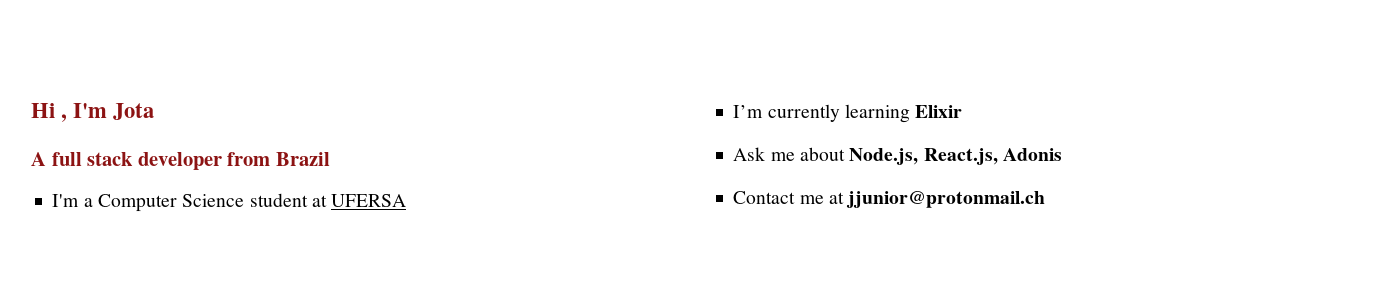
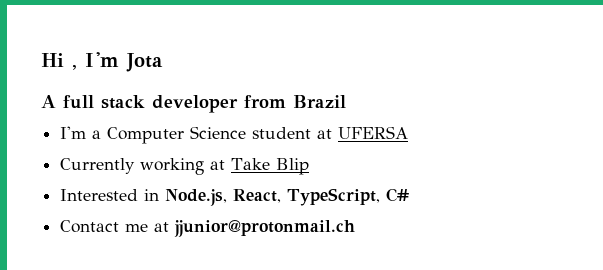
[733,104,963,123] [733,147,1062,165] I’m currently learning Elixir // Ask me about Node.js, React.js, Adonis -> [60,158,310,175] [60,188,410,206] Currently working at Take Blip // Interested in Node.js, React, TypeScript, C#

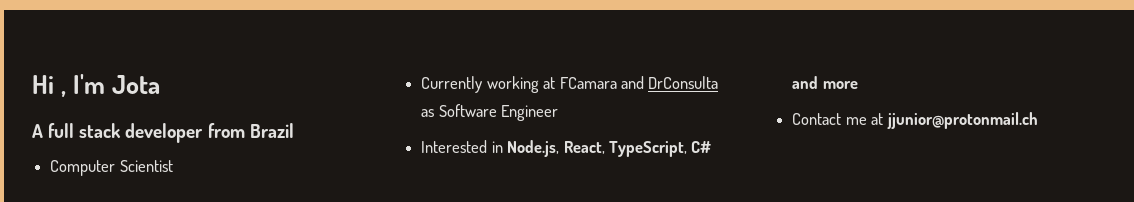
[60,126,409,144] [60,158,310,175] I'm a Computer Science student at UFERSA // Currently working at Take Blip -> [50,160,173,176] [421,76,719,93] [421,104,559,121] Computer Scientist // Currently working at FCamara and DrConsulta as Software Engineer
(410, 195) none -> [792,76,858,89] and more

